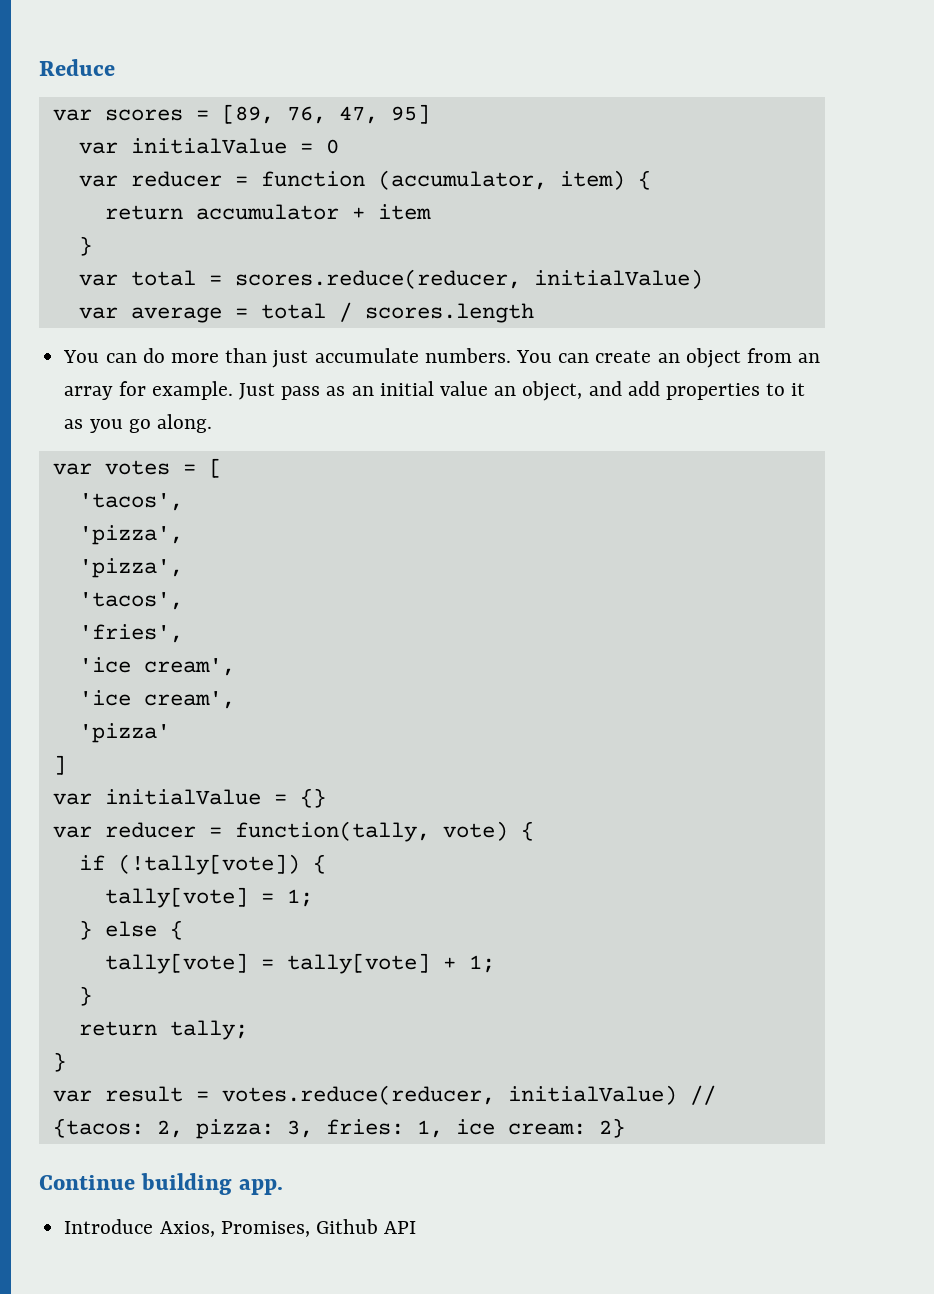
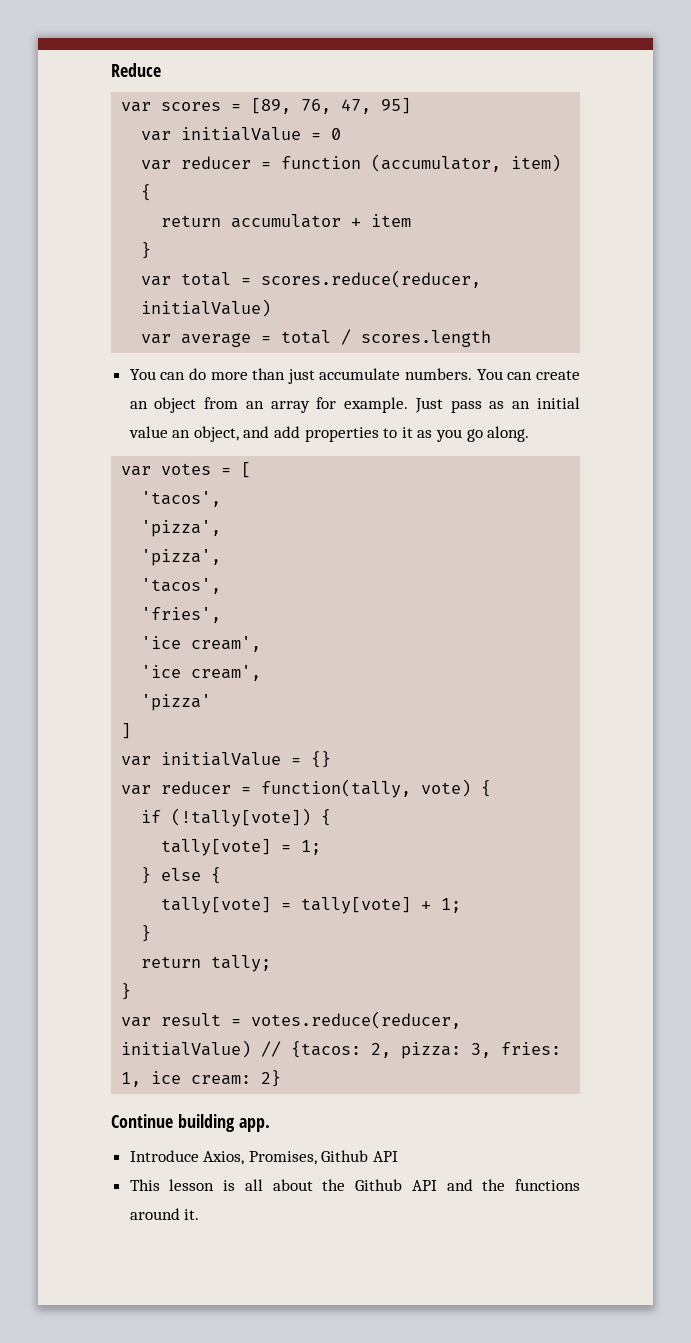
(417, 1227) none -> [129,1179,580,1191] [129,1208,200,1220] // This lesson is all about the Github API and the functions around it.

